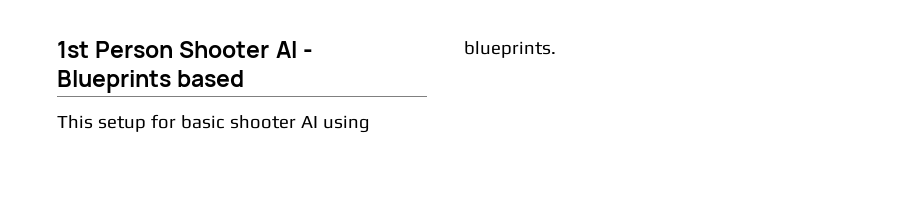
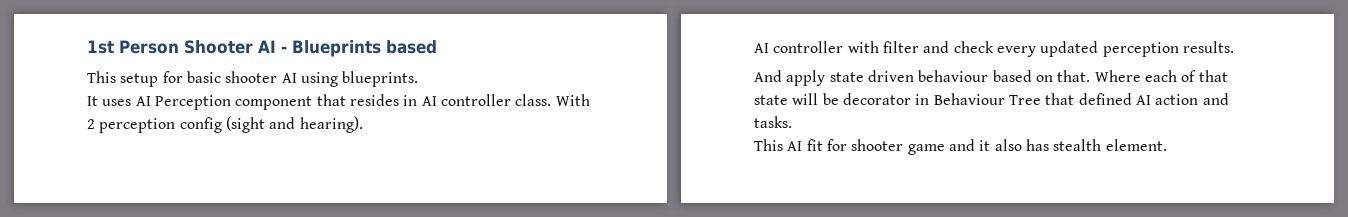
(556, 49) none -> [87,94,590,110] [87,116,363,133] [754,41,1234,57] [754,70,1228,86] [754,93,1229,105] [754,116,792,128] [754,139,1167,155] // It uses AI Perception component that resides in AI controller class. With 2 perception config (sight and hearing). // AI controller with filter and check every updated perception results. // And apply state driven behaviour based on that. Where each of that state will be decorator in Behaviour Tree that defined AI action and tasks. // This AI fit for shooter game and it also has stealth element.

